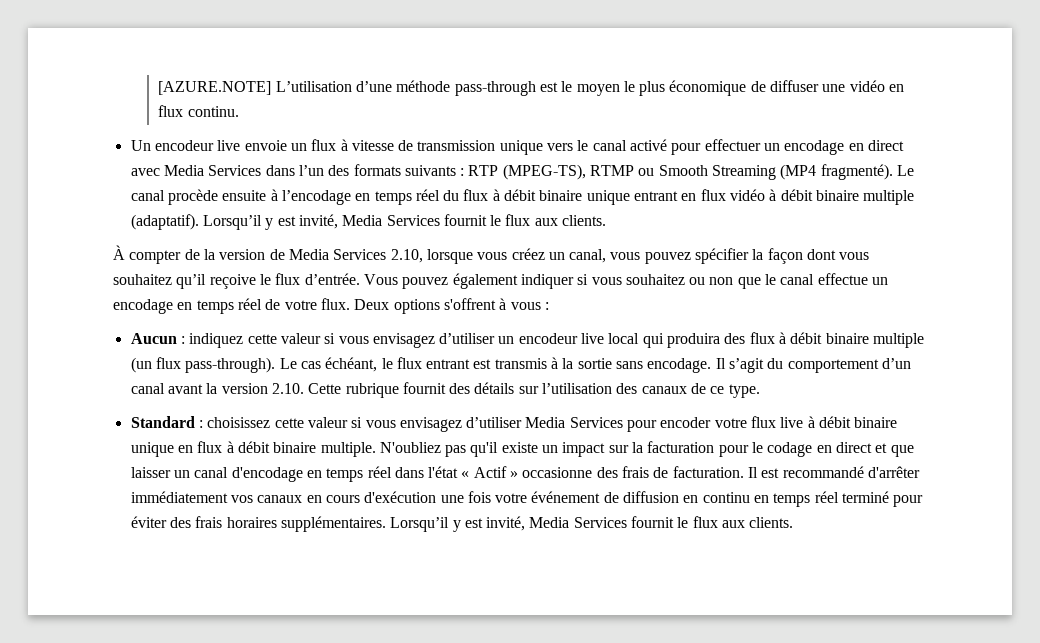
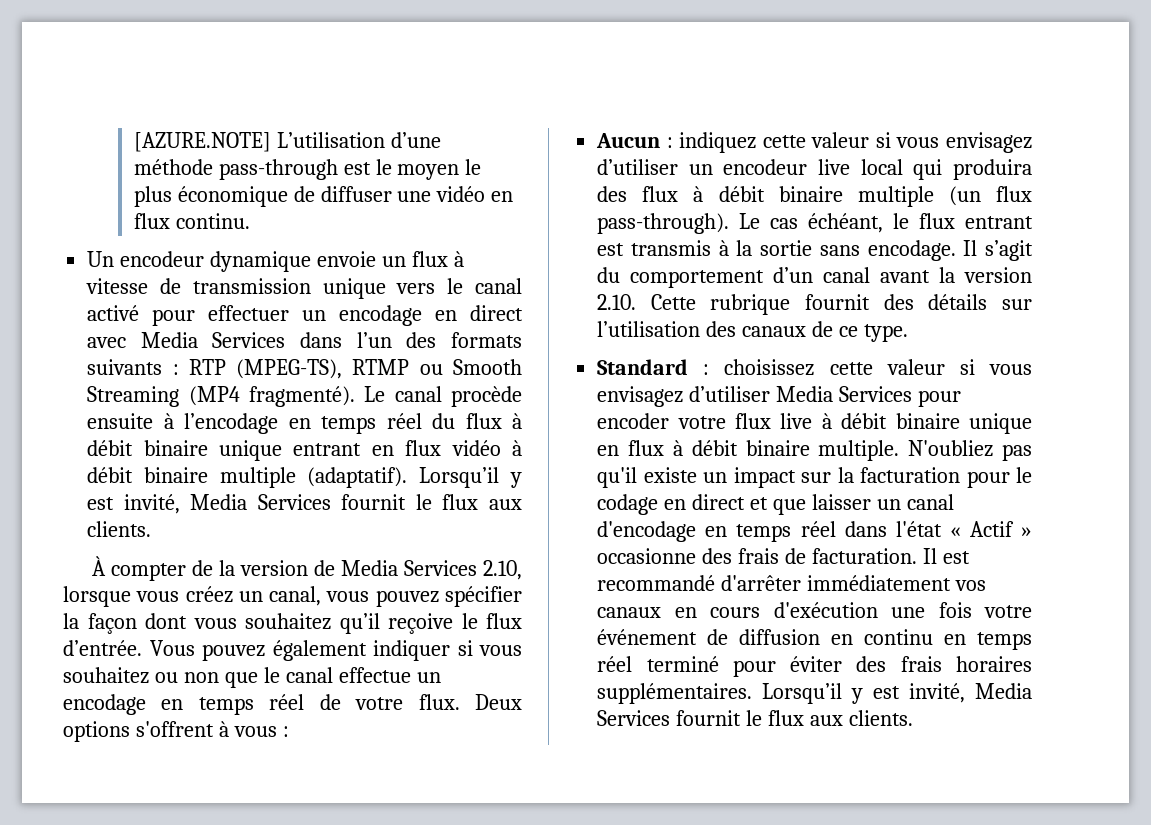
[217,140,241,151] live -> [210,251,312,272] dynamique

